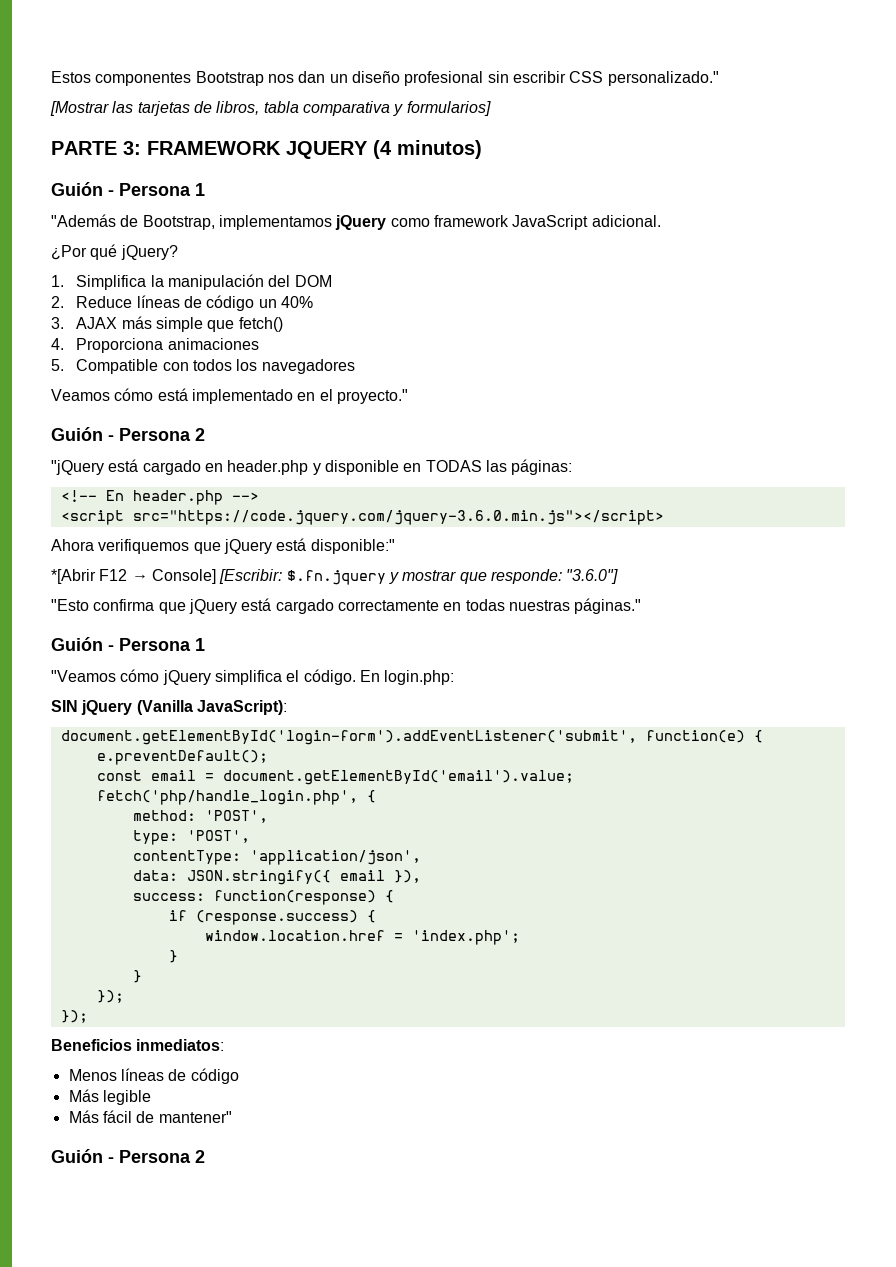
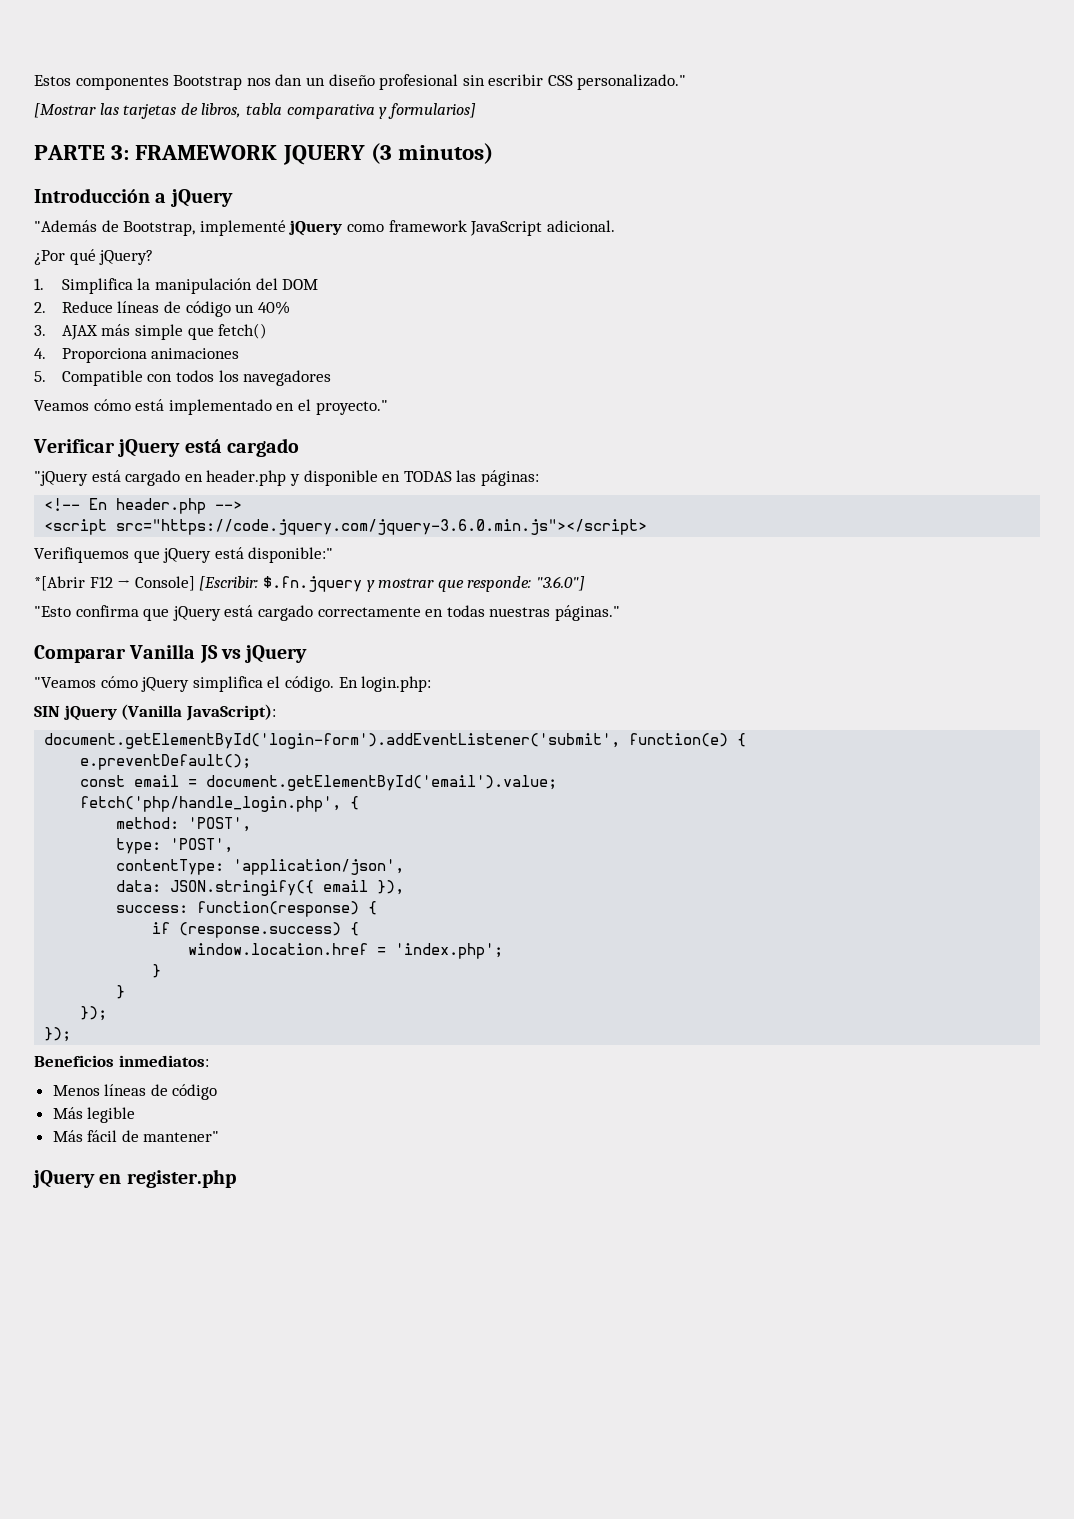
[373,140,392,159] (4 -> [370,143,392,164] (3
[51,182,205,196] Guión - Persona 1 -> [34,188,233,207] Introducción a jQuery
[218,215,332,230] implementamos -> [199,220,286,236] implementé
[51,427,205,441] Guión - Persona 2 -> [33,438,299,457] Verificar jQuery está cargado
[51,539,190,554] Ahora verifiquemos -> [34,547,129,563] Verifiquemos
[51,637,205,651] Guión - Persona 1 -> [34,644,308,663] Comparar Vanilla JS vs jQuery
[51,1149,205,1163] Guión - Persona 2 -> [32,1169,236,1188] jQuery en register.php

